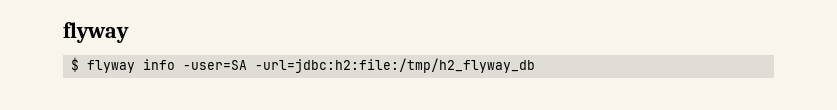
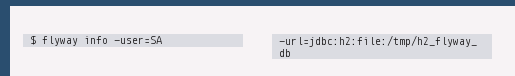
[63,22,129,43] flyway // -> (29, 40) none

